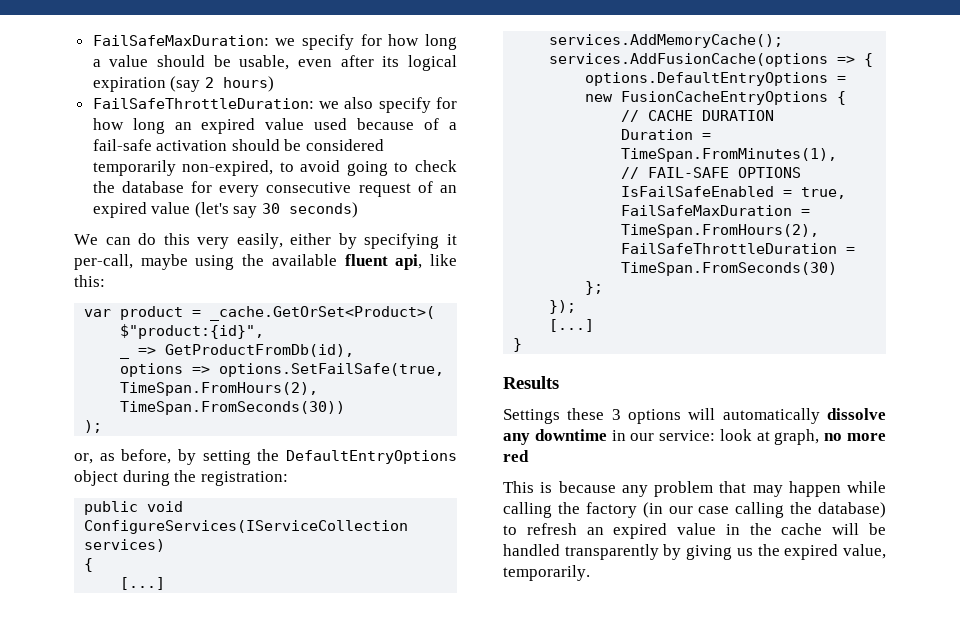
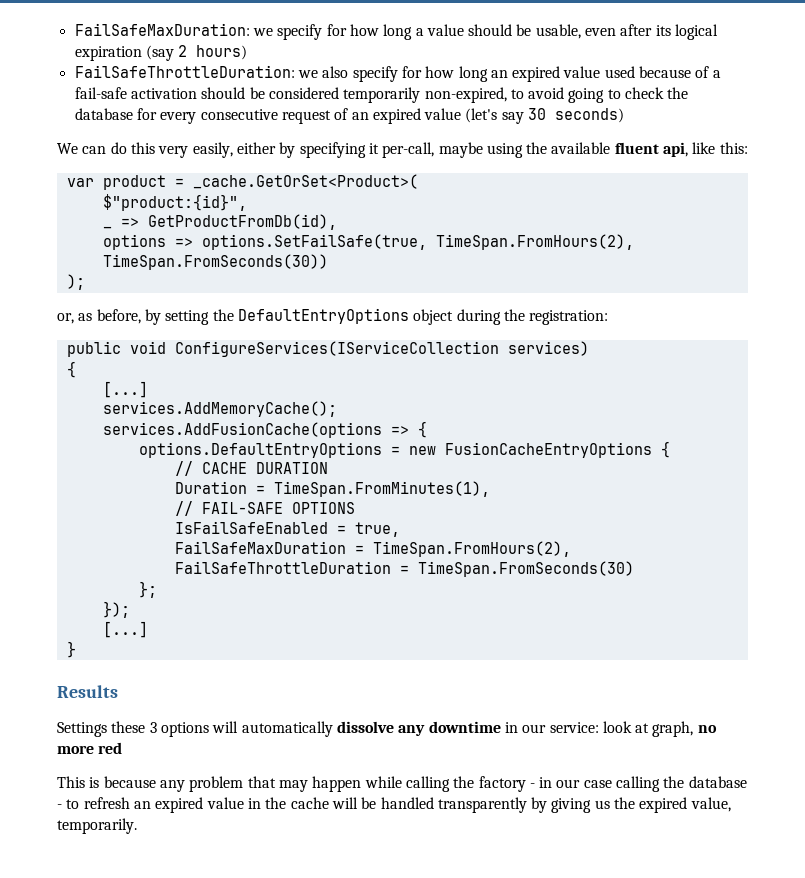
[642,502,663,518] (in -> [529,777,553,788] - in
[818,502,886,518] database) -> [688,776,747,788] [57,804,62,809] database -

